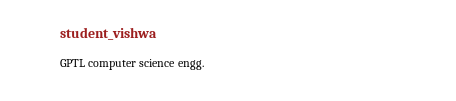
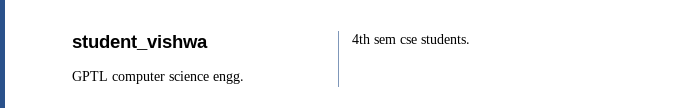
(204, 65) none -> [352,34,470,44] // 4th sem cse students.

